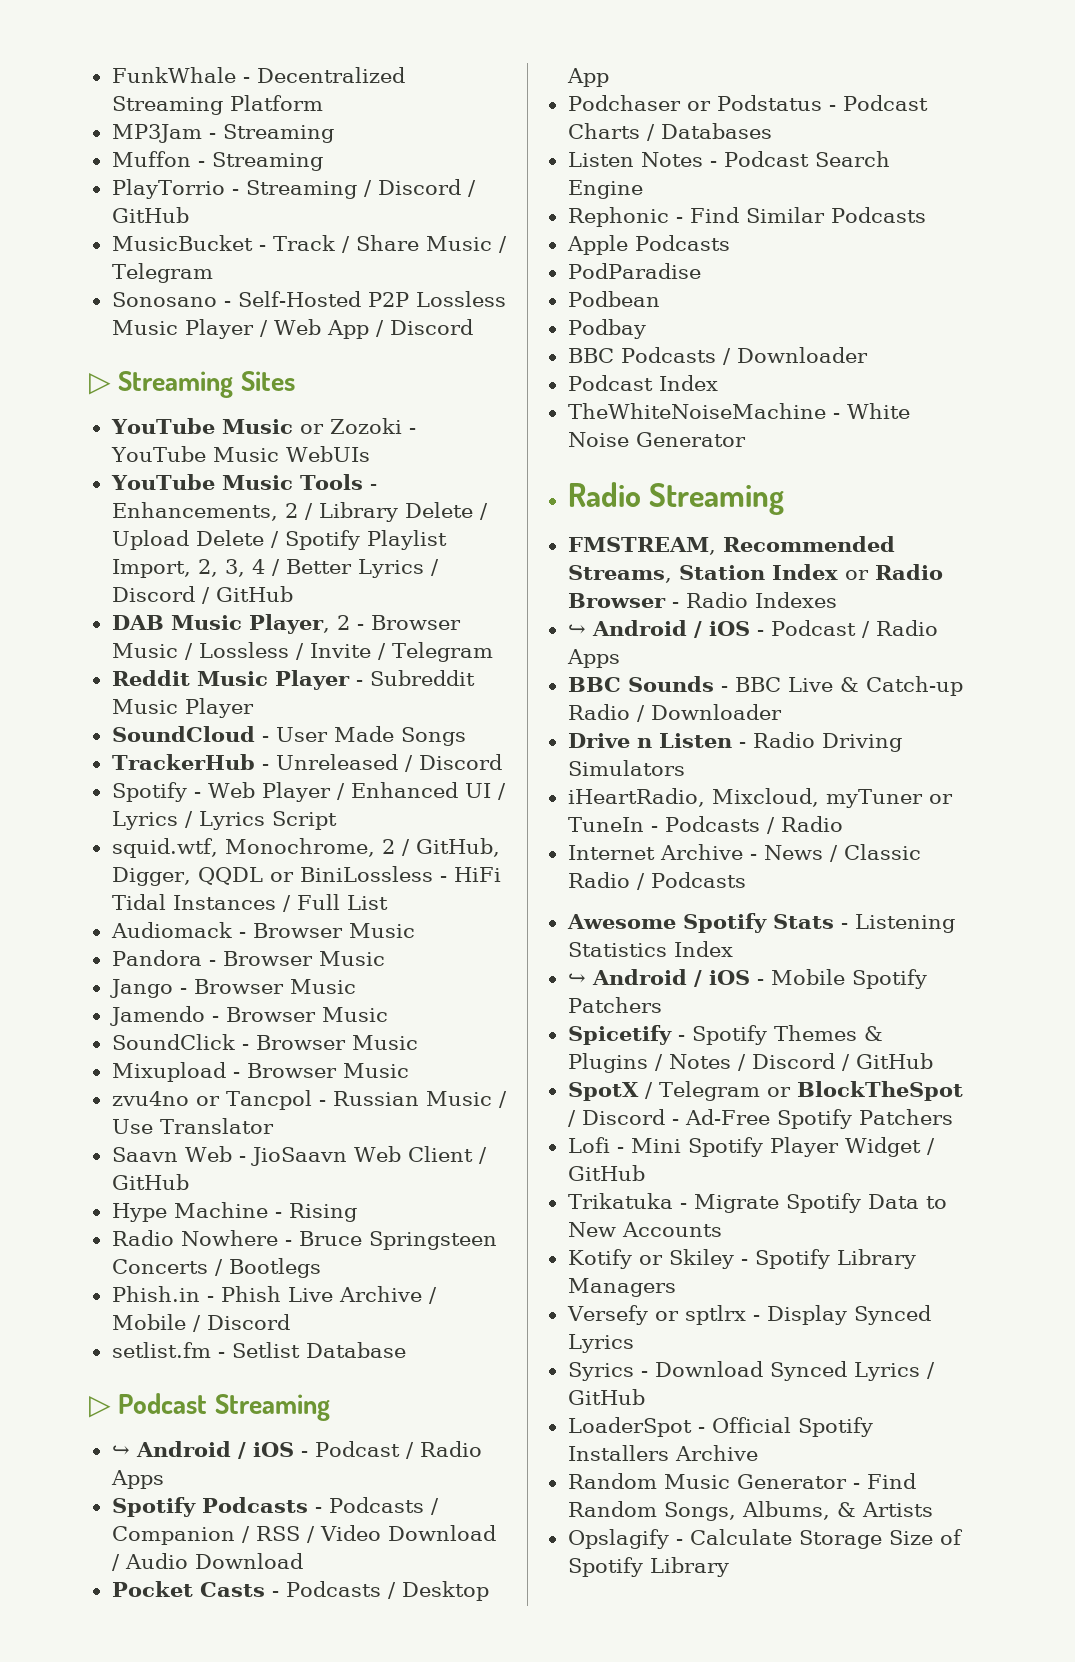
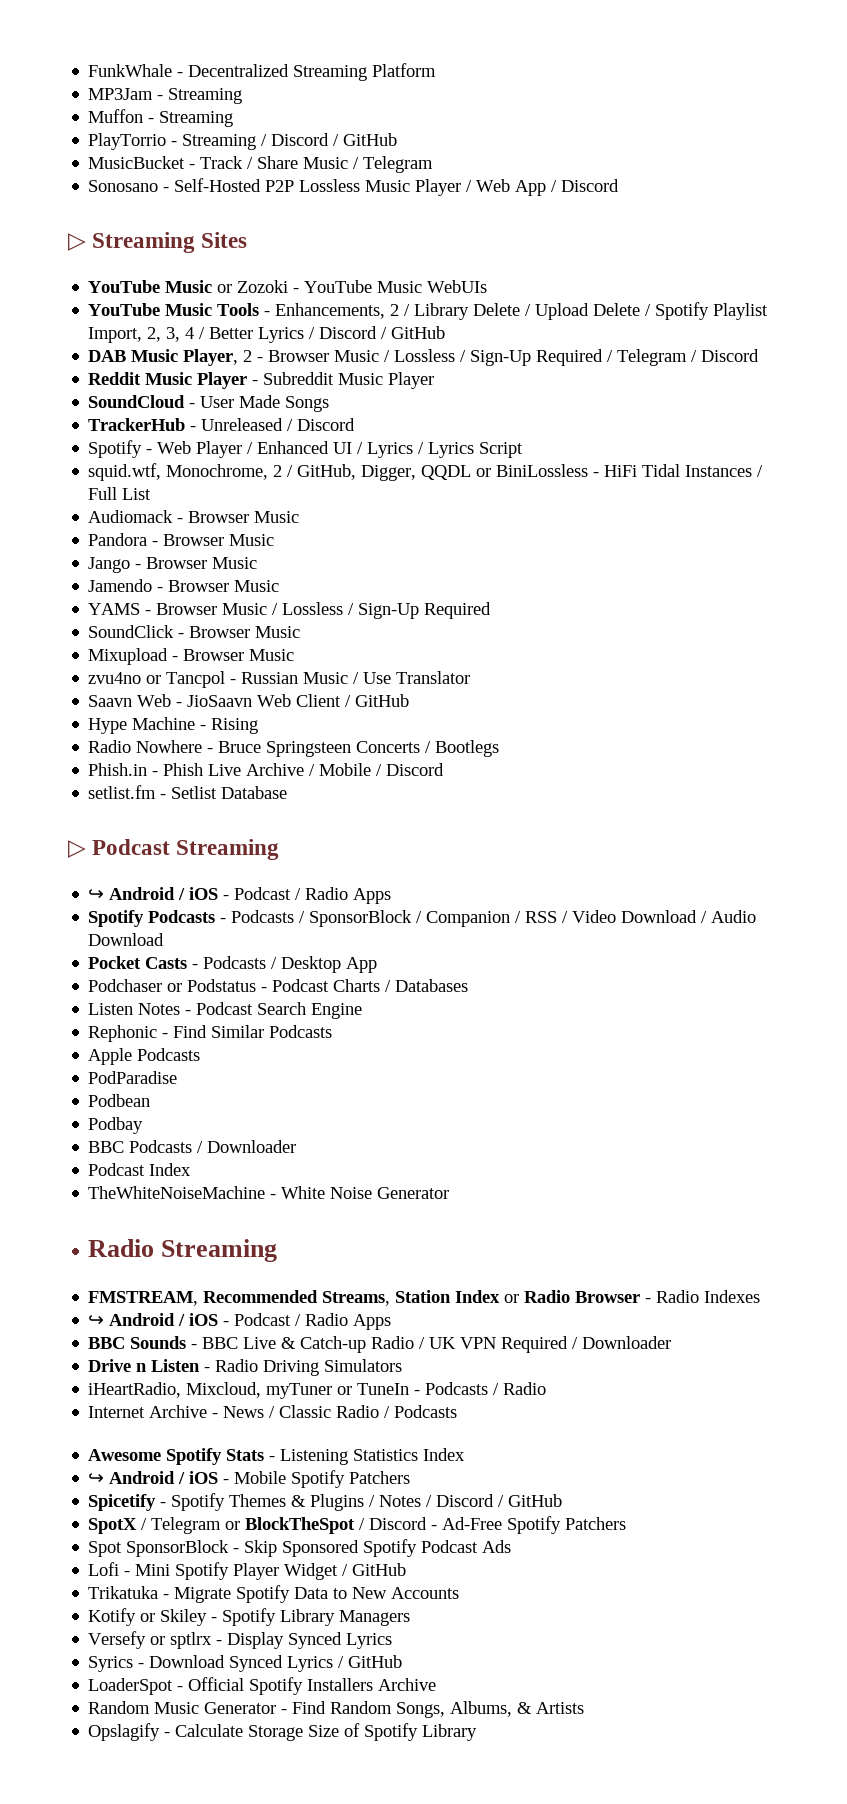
[309,642,493,662] Invite / Telegram -> [470,349,760,366] Sign-Up Required / Telegram / Discord
(388, 1014) none -> [88,602,492,619] // YAMS - Browser Music / Lossless / Sign-Up Required
(439, 1506) none -> [309,910,423,927] SponsorBlock /
(645, 713) none -> [429,1336,579,1353] UK VPN Required /
(953, 1117) none -> [88,1539,512,1557] // Spot SponsorBlock - Skip Sponsored Spotify Podcast Ads

